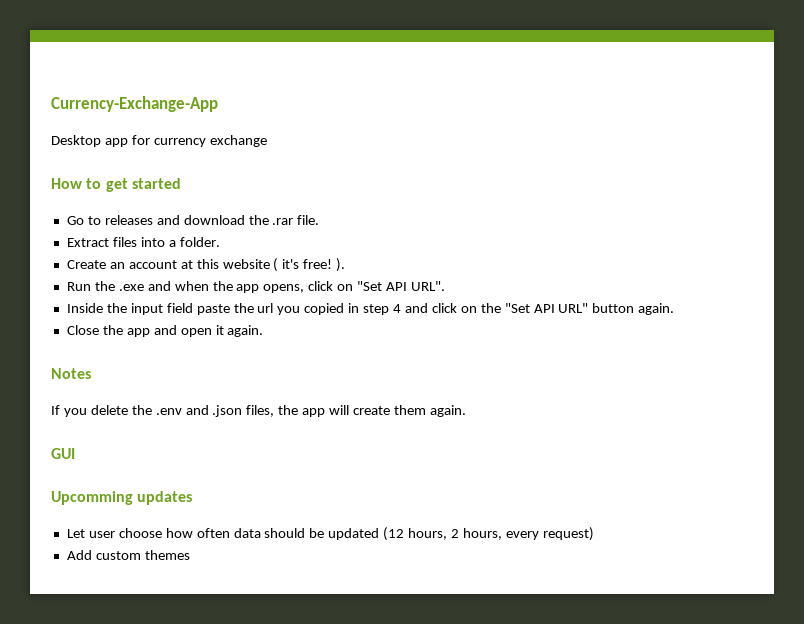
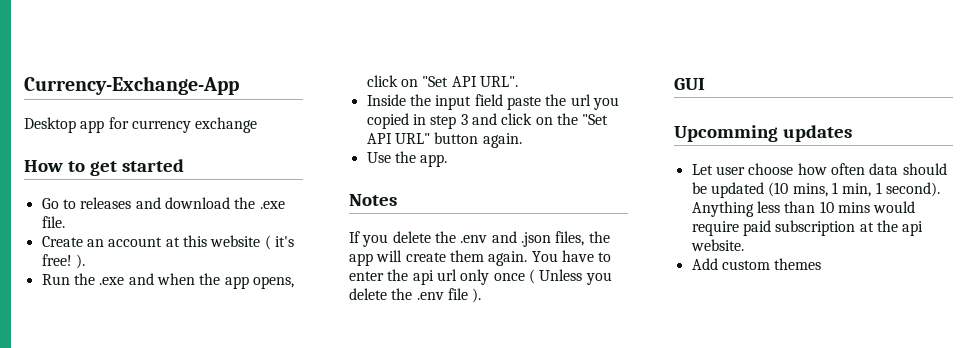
[272,218,294,225] .rar -> [259,201,285,209] .exe
[66,237,220,247] // Extract files into a folder. -> (65, 222) none
[393,304,402,313] 4 -> [460,114,468,125] 3
[66,325,264,337] Close the app and open it again. -> [366,151,448,167] Use the app.
(466, 411) none -> [531,250,612,262] [349,269,612,285] [349,288,482,303] You have to enter the api url only once ( Unless you delete the .env file ).
[383,527,594,541] (12 hours, 2 hours, every request) -> [768,182,940,197] [691,201,916,217] [691,220,924,236] [690,239,744,251] (10 mins, 1 min, 1 second). Anything less than 10 mins would require paid subscription at the api website.

